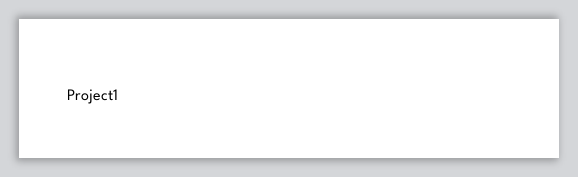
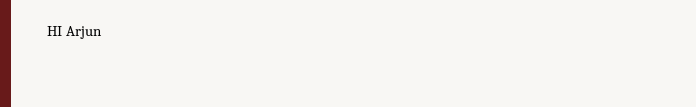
[67,89,118,104] Project1 -> [47,26,102,39] HI Arjun

